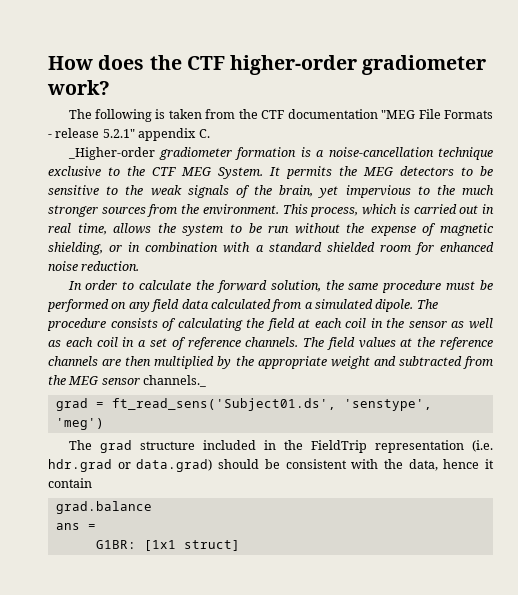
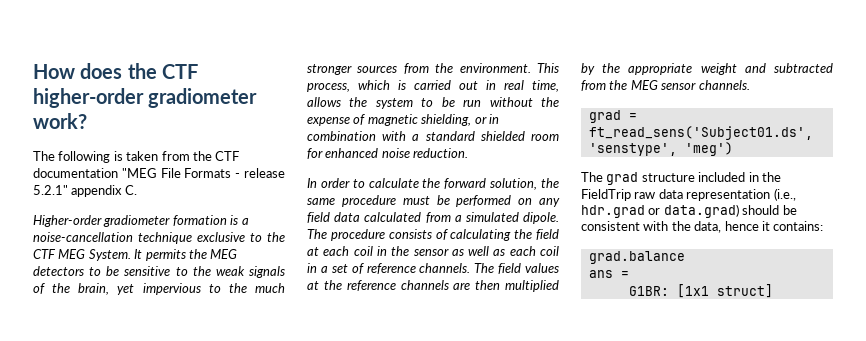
[67,147,155,160] _Higher-order -> [33,215,102,227] Higher-order
[143,375,207,387] channels._ -> [698,80,750,90] channels.
[374,440,493,453] representation (i.e. -> [634,188,796,201] raw data representation (i.e.,
[48,478,92,488] contain -> [773,221,824,231] contains:

